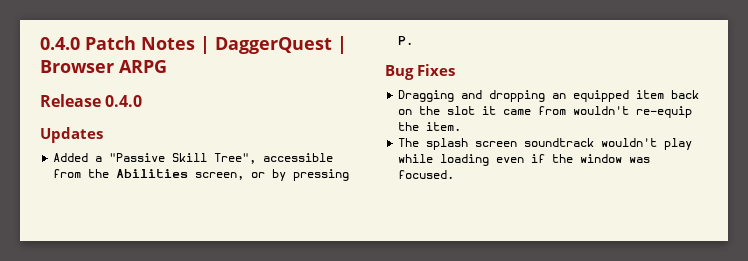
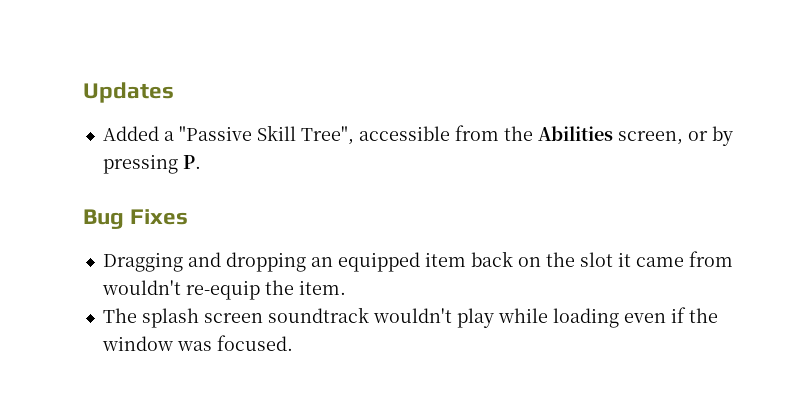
[40,36,347,54] [40,60,167,73] [40,94,143,107] 0.4.0 Patch Notes | DaggerQuest | Browser ARPG // Release 0.4.0 // -> (83, 92) none

